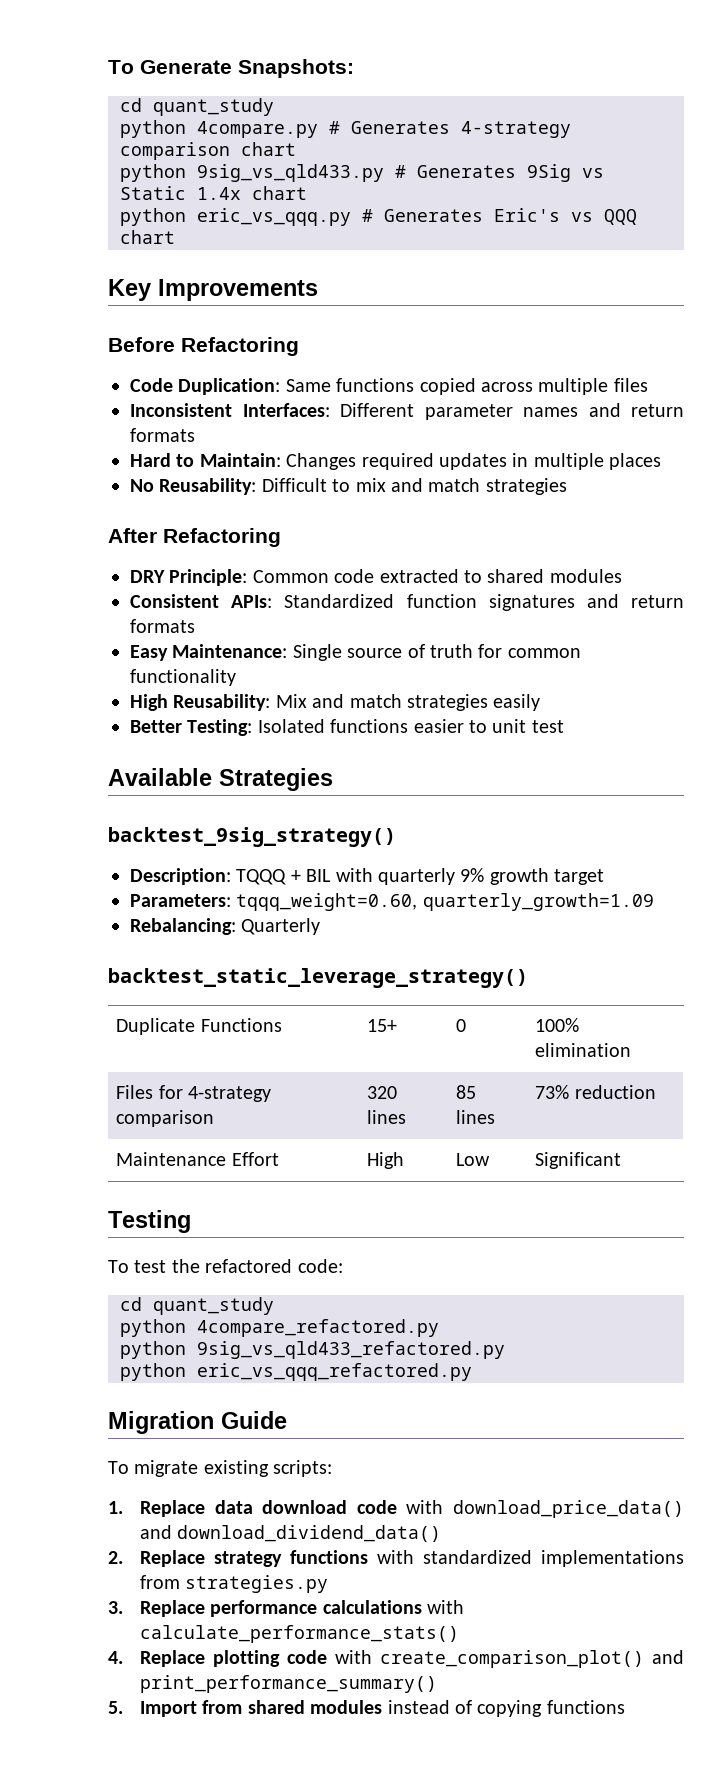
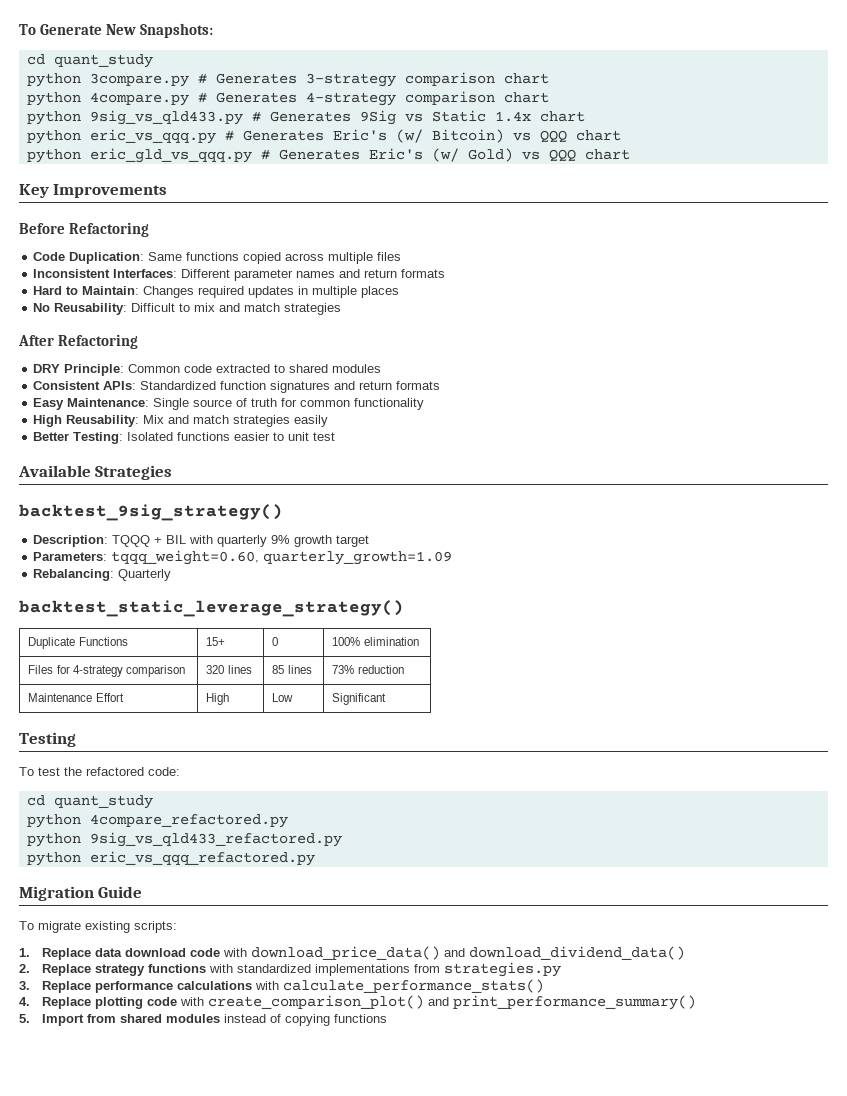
(232, 67) none -> [106,24,137,35] New
(274, 107) none -> [26,72,549,87] // python 3compare.py # Generates 3-strategy comparison chart
(560, 215) none -> [395,129,621,143] [26,148,513,163] (w/ Bitcoin) vs QQQ chart // python eric_gld_vs_qqq.py # Generates Eric's (w/ Gold)

